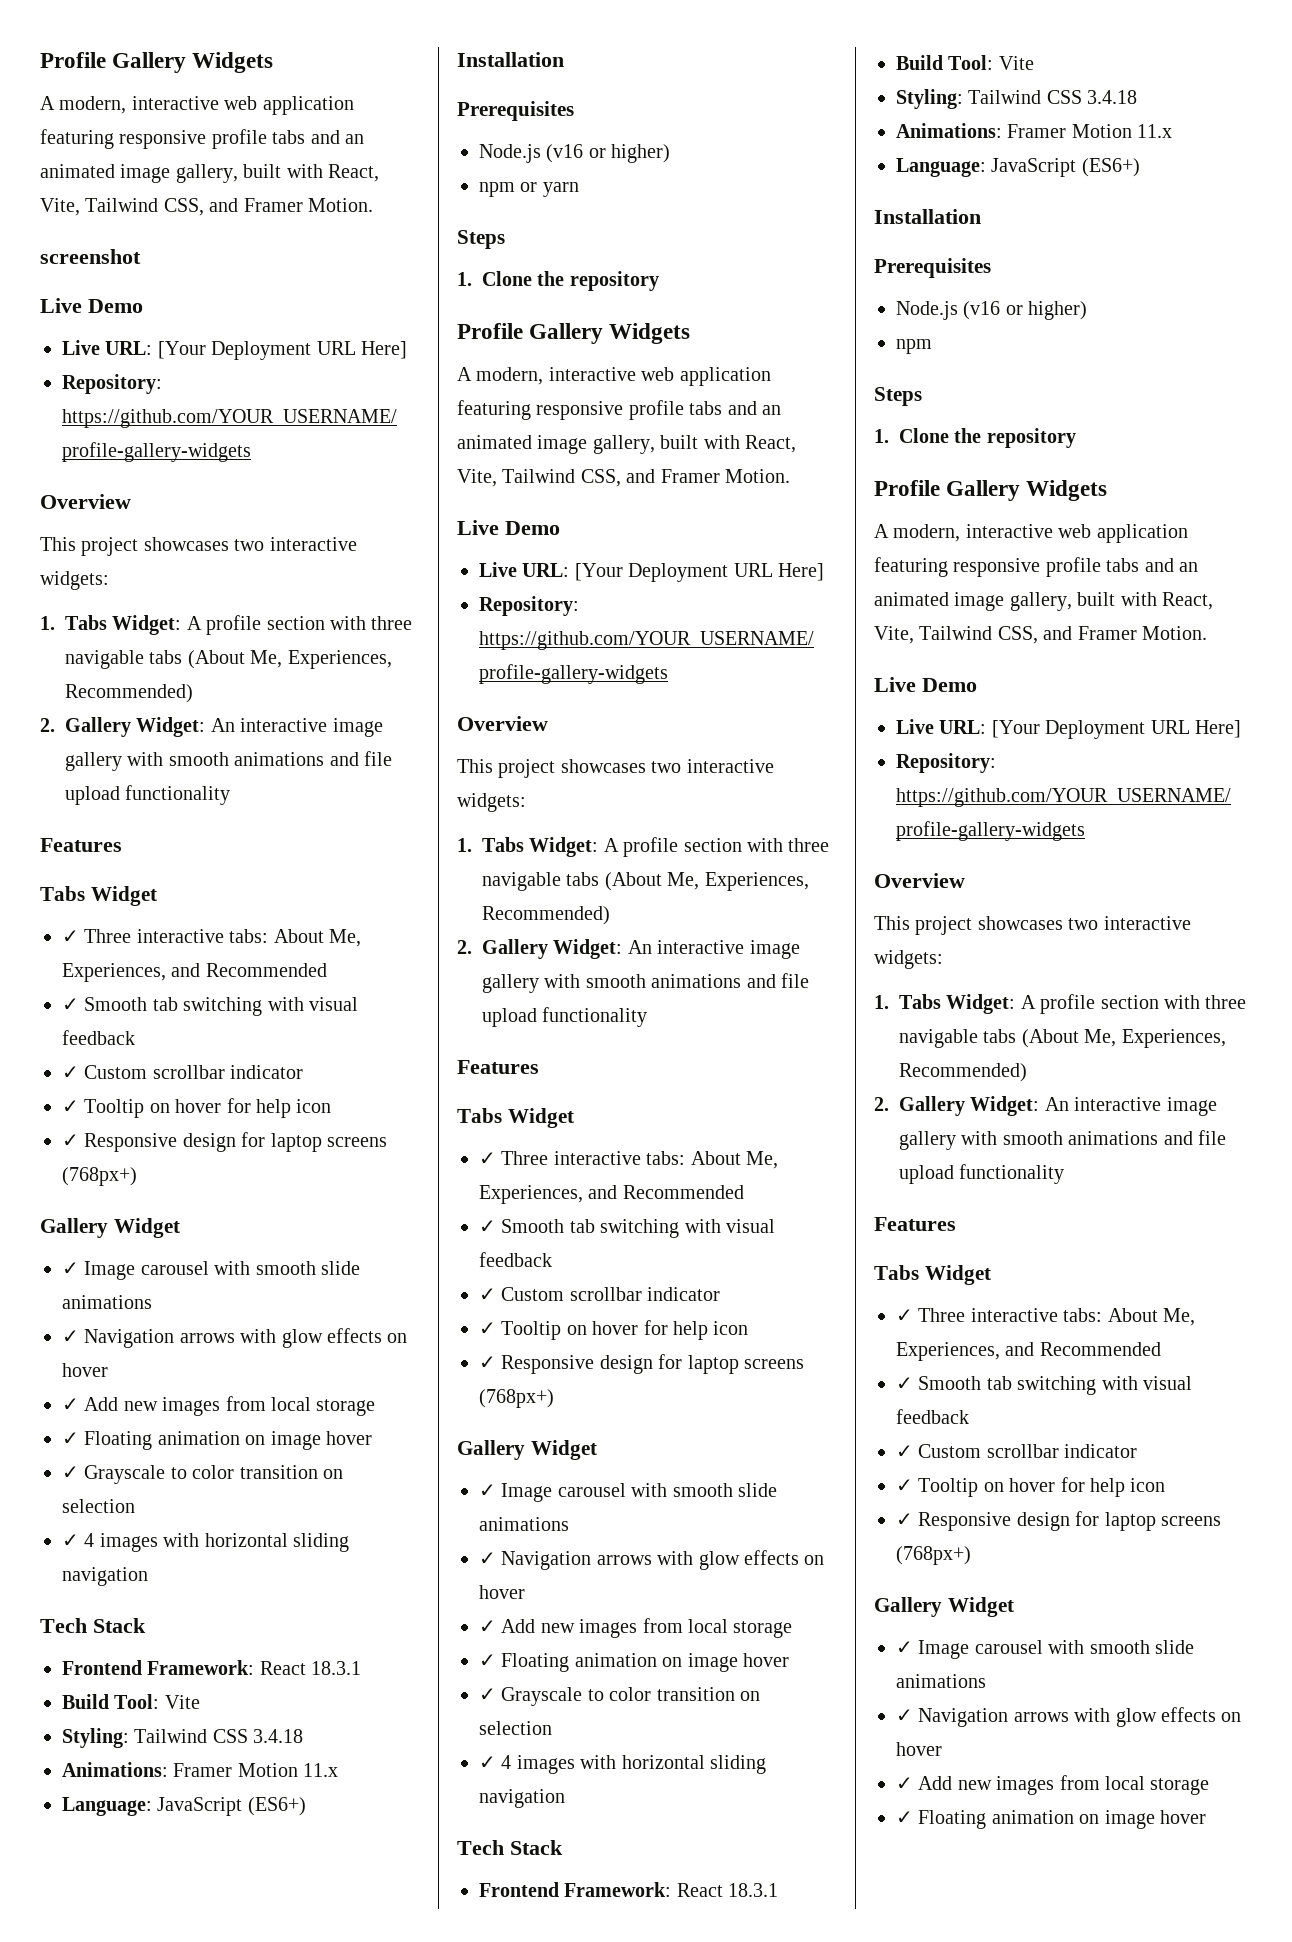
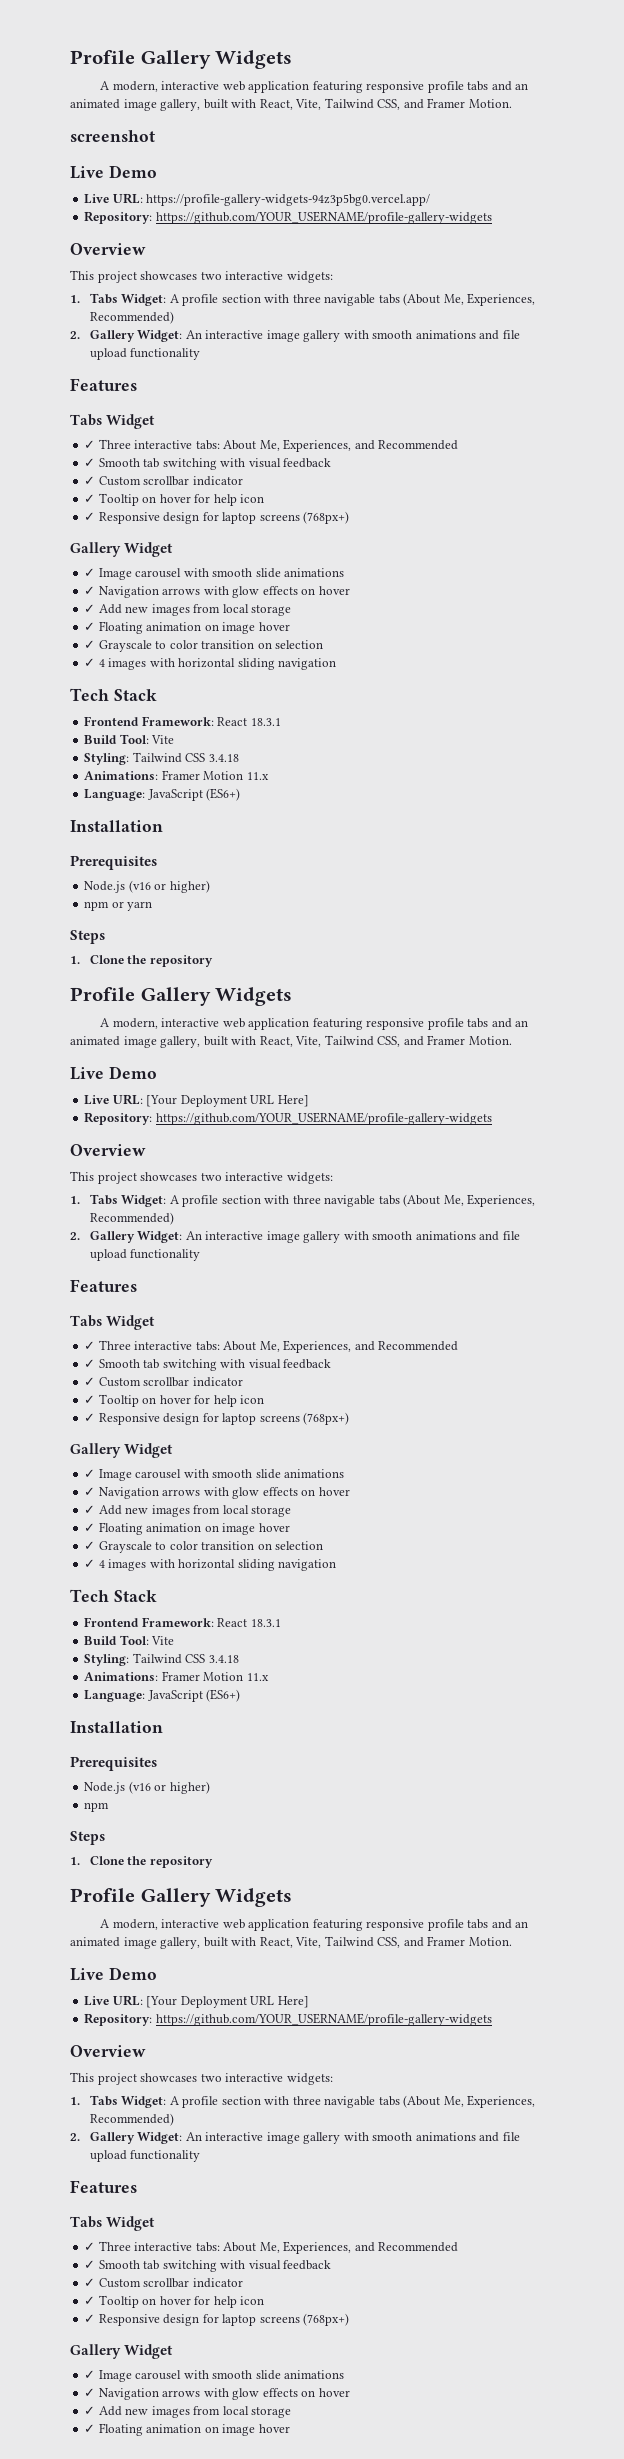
[157,341,407,360] [Your Deployment URL Here] -> [146,194,431,206] https://profile-gallery-widgets-94z3p5bg0.vercel.app/

